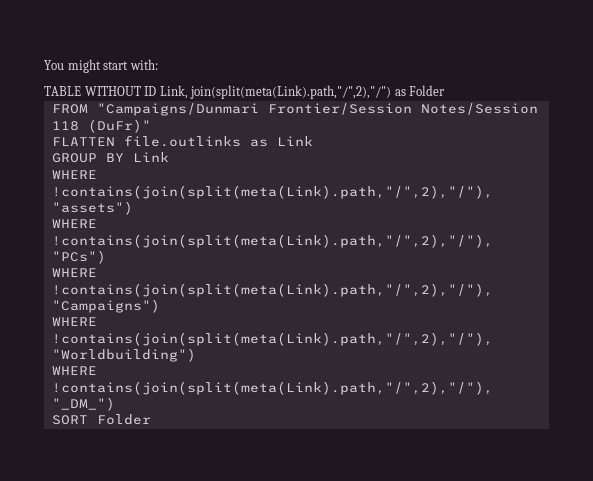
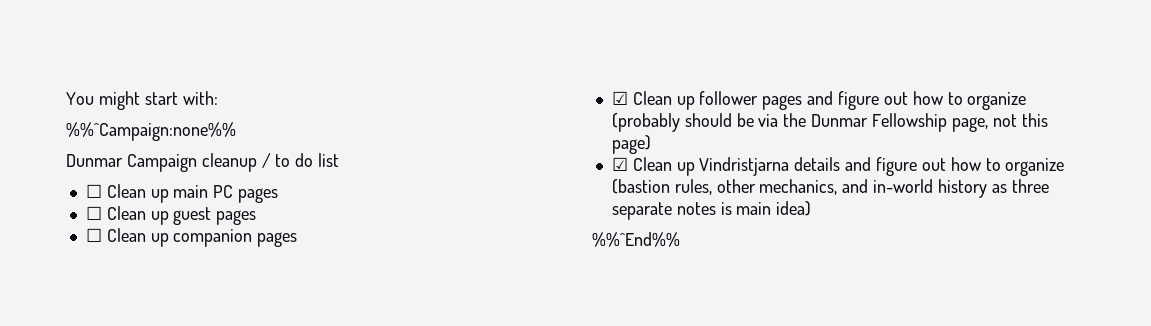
[44,85,446,99] [51,103,538,116] [51,119,151,133] [51,135,313,147] [51,152,169,163] [51,170,97,179] [51,185,493,199] [51,201,133,215] [51,219,97,228] [51,234,493,248] [51,250,106,264] [51,268,97,277] [51,283,493,297] [51,299,160,313] [51,317,97,326] [51,332,493,346] [51,348,196,362] [51,366,97,375] [51,381,493,395] [51,397,115,411] [51,414,151,425] TABLE WITHOUT ID Link, join(split(meta(Link).path,"/",2),"/") as Folder // FROM "Campaigns/Dunmari Frontier/Session Notes/Session 118 (DuFr)" // FLATTEN file.outlinks as Link // GROUP BY Link // WHERE !contains(join(split(meta(Link).path,"/",2),"/"), "assets") // WHERE !contains(join(split(meta(Link).path,"/",2),"/"), "PCs") // WHERE !contains(join(split(meta(Link).path,"/",2),"/"), "Campaigns") // WHERE !contains(join(split(meta(Link).path,"/",2),"/"), "Worldbuilding") // WHERE !contains(join(split(meta(Link).path,"/",2),"/"), "_DM_") // SORT Folder -> [66,122,236,141] [66,153,340,172] [85,184,279,203] [85,206,257,225] [85,228,298,247] [611,91,1027,110] [611,113,1048,132] [611,135,651,154] [611,157,1065,176] [611,179,1049,198] [611,201,812,220] [592,232,680,247] %%^Campaign:none%% // Dunmar Campaign cleanup / to do list // ☐ Clean up main PC pages // ☐ Clean up guest pages // ☐ Clean up companion pages // ☑ Clean up follower pages and figure out how to organize (probably should be via the Dunmar Fellowship page, not this page) // ☑ Clean up Vindristjarna details and figure out how to organize (bastion rules, other mechanics, and in-world history as three separate notes is main idea) // %%^End%%

